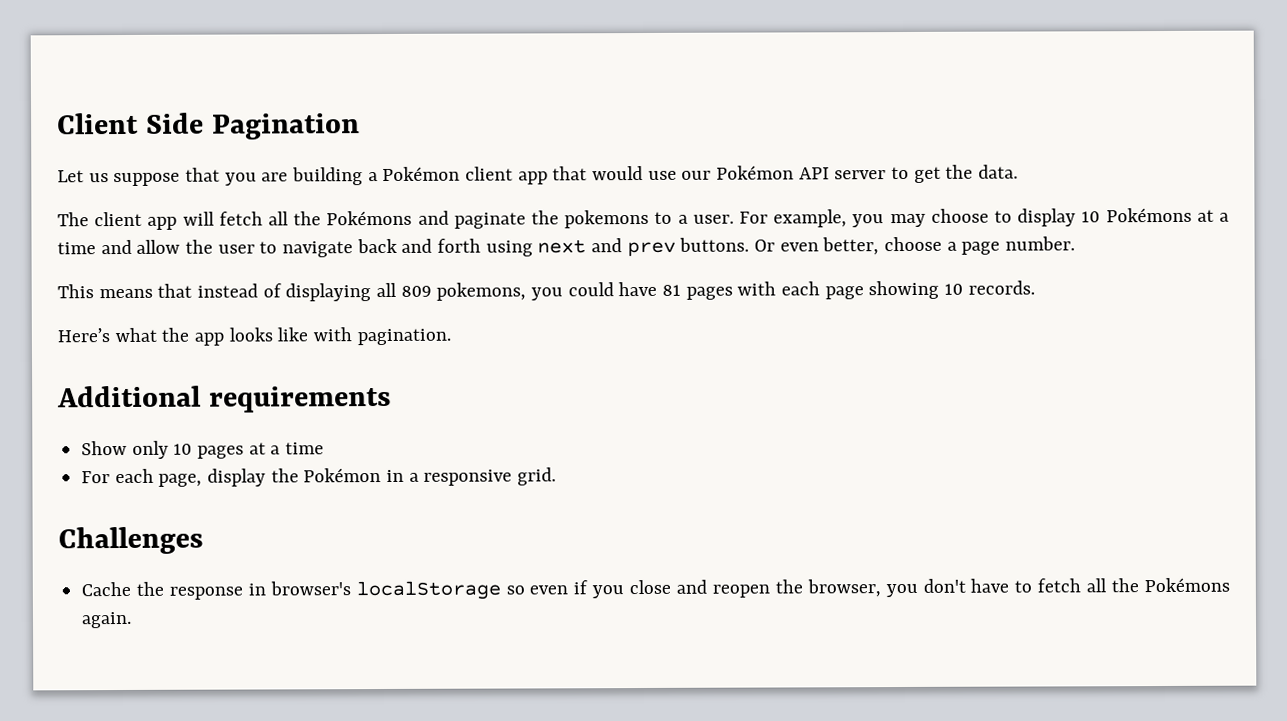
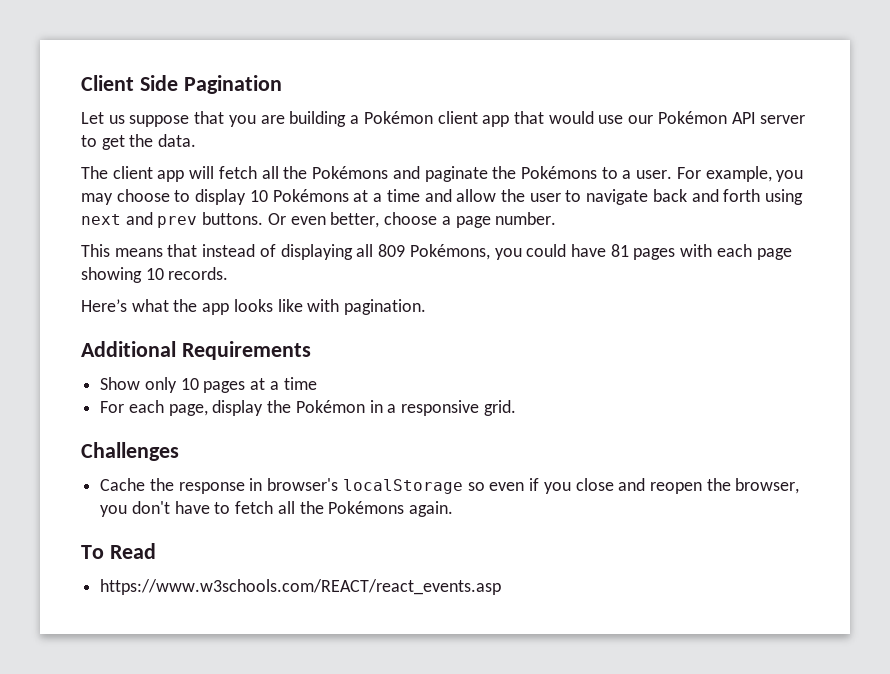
[564,209,650,229] pokemons -> [520,166,597,179] Pokémons
[436,282,527,301] pokemons, -> [409,244,490,260] Pokémons,
[208,385,391,413] requirements -> [181,341,311,360] Requirements
(133, 620) none -> [81,543,156,559] [100,579,502,595] // To Read // https://www.w3schools.com/REACT/react_events.asp

